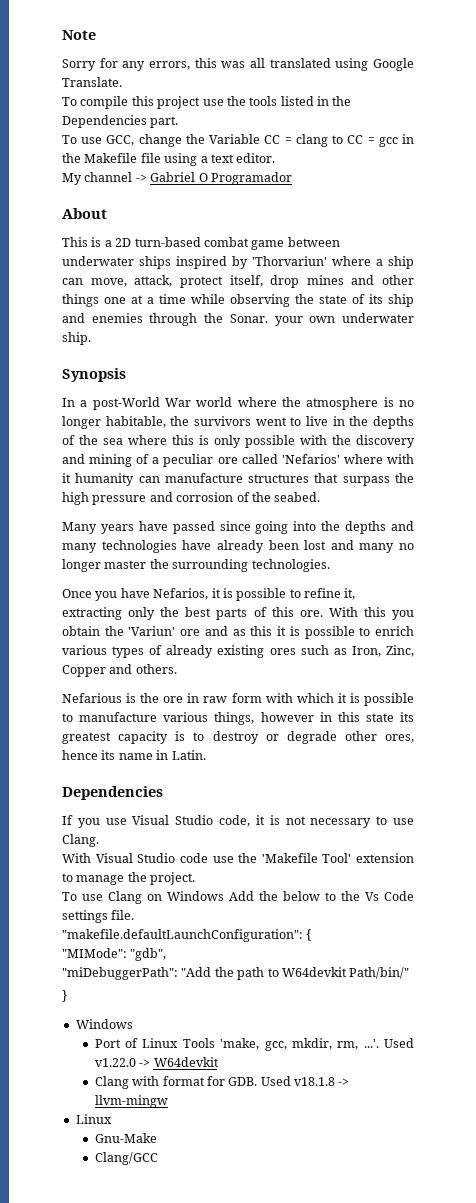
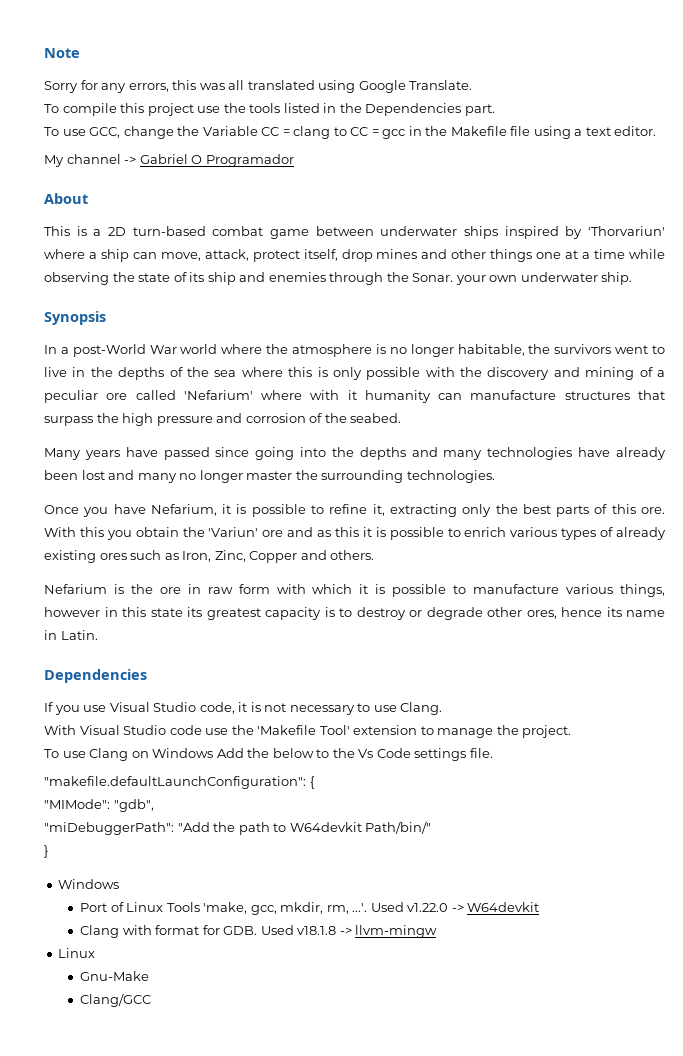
[281,454,340,464] 'Nefarios' -> [183,390,253,400] 'Nefarium'
[153,588,209,600] Nefarios, -> [150,504,217,516] Nefarium,
[62,693,122,703] Nefarious -> [44,584,107,594] Nefarium

